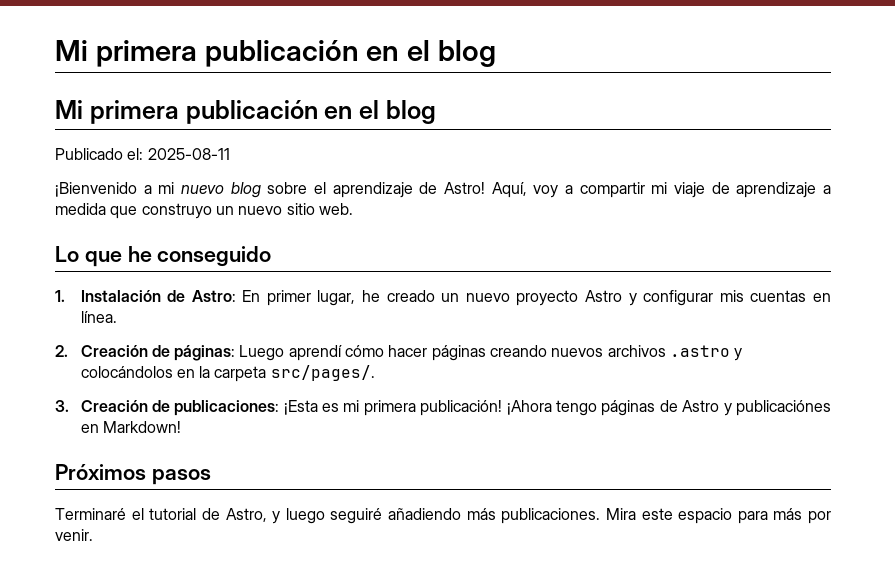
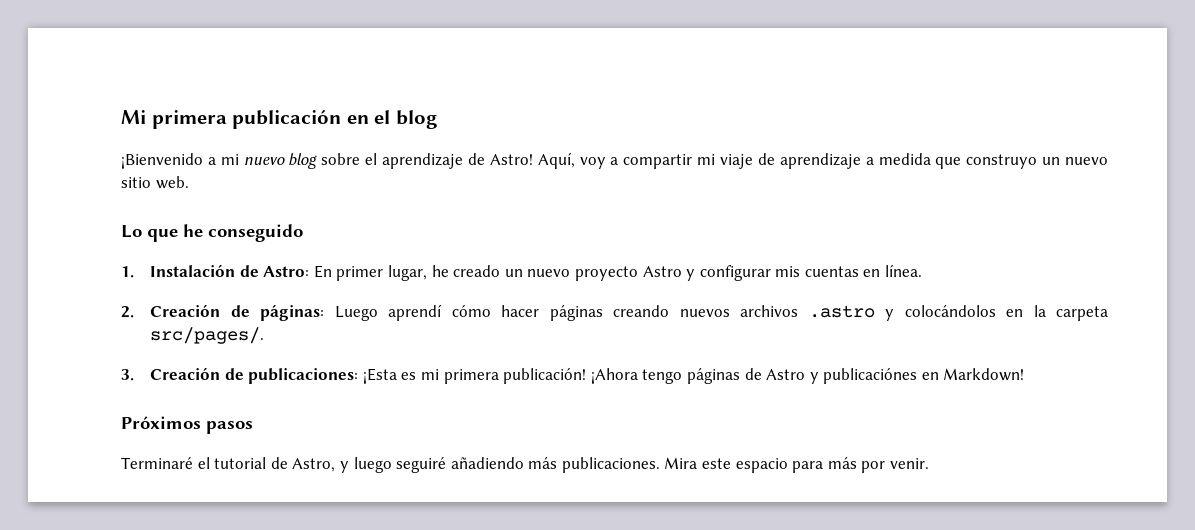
[55,40,497,67] [55,100,436,124] [55,148,230,160] Mi primera publicación en el blog // Mi primera publicación en el blog // Publicado el: 2025-08-11 -> [121,110,438,129] Mi primera publicación en el blog

